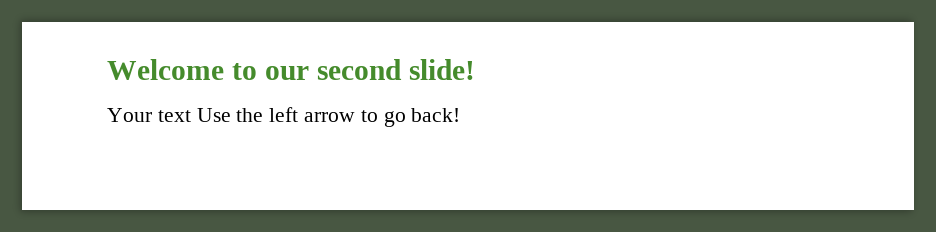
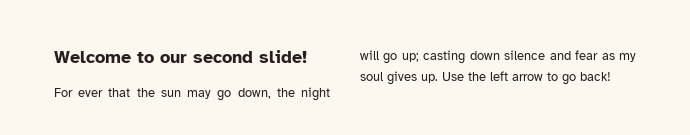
[107,108,191,122] Your text -> [54,87,330,101] [360,50,636,64] [360,71,438,85] For ever that the sun may go down, the night will go up; casting down silence and fear as my soul gives up.

